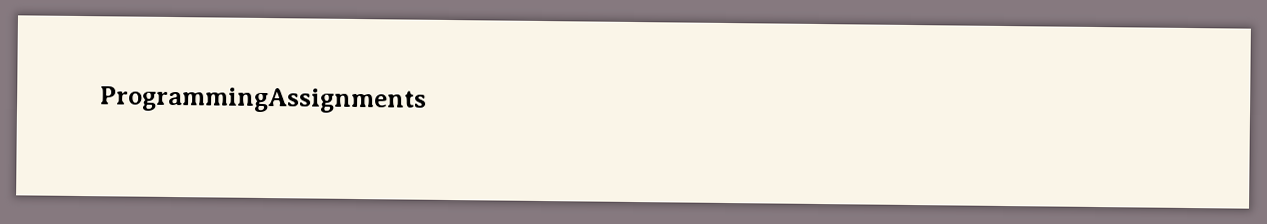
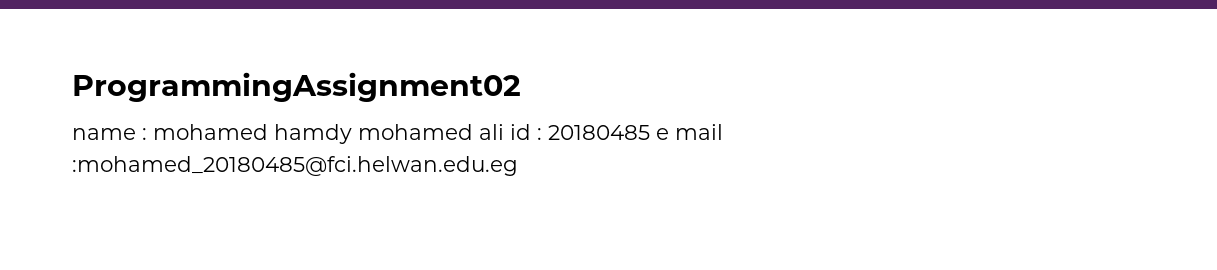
[99,86,427,114] ProgrammingAssignments -> [72,72,521,102] [72,124,723,144] [72,156,518,176] ProgrammingAssignment02 // name : mohamed hamdy mohamed ali id : 20180485 e mail :mohamed_20180485@fci.helwan.edu.eg

